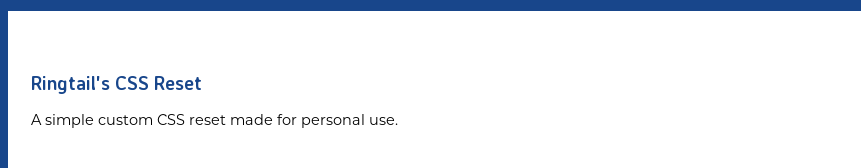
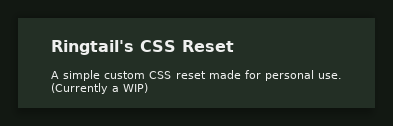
(398, 121) none -> [51,83,148,94] (Currently a WIP)

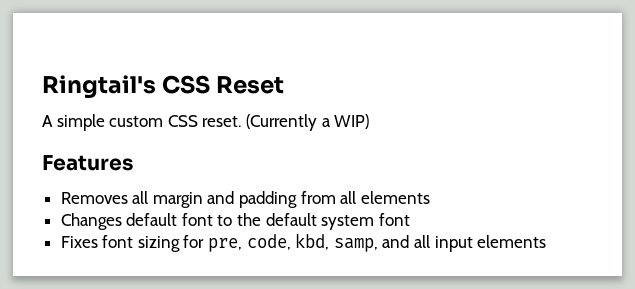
[175,70,342,81] [51,83,148,94] reset made for personal use. (Currently a WIP) -> [202,114,370,131] [42,155,133,171] [60,191,430,208] [60,213,410,230] [60,233,547,252] reset. (Currently a WIP) // Features // Removes all margin and padding from all elements // Changes default font to the default system font // Fixes font sizing for pre, code, kbd, samp, and all input elements

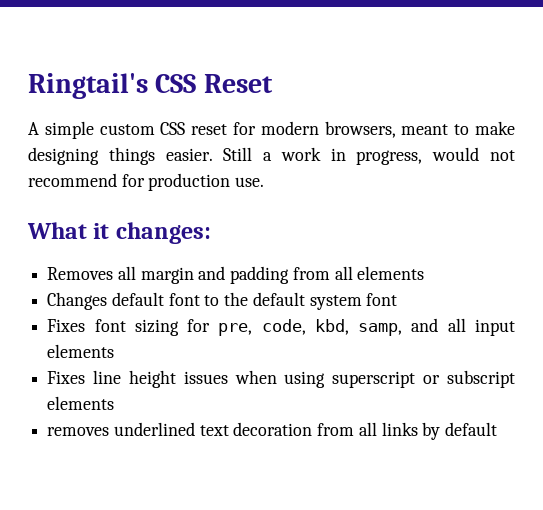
[202,114,370,131] [42,155,133,171] reset. (Currently a WIP) // Features -> [191,121,516,138] [28,147,515,165] [28,173,265,191] [27,222,211,244] reset for modern browsers, meant to make designing things easier. Still a work in progress, would not recommend for production use. // What it changes:
(547, 241) none -> [47,370,515,388] [47,396,115,410] [47,422,498,440] // Fixes line height issues when using superscript or subscript elements // removes underlined text decoration from all links by default

